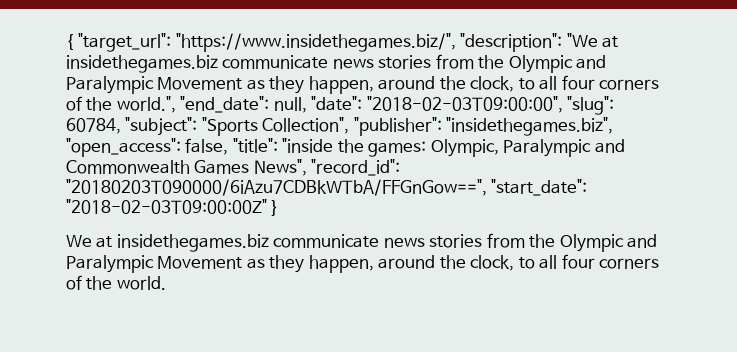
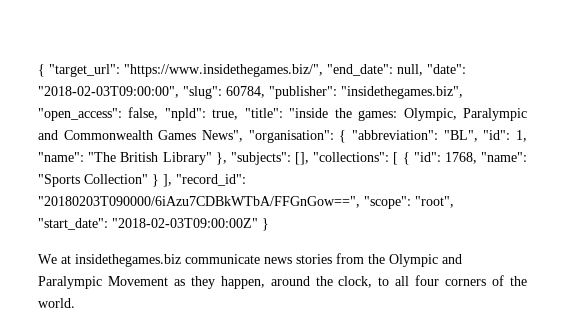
[460,33,619,52] [66,54,607,73] [66,75,660,94] [66,96,176,113] "description": "We at insidethegames.biz communicate news stories from the Olympic and Paralympic Movement as they happen, around the clock, to all four corners of the world.", -> (323, 70) none
[125,117,350,136] "subject": "Sports Collection", -> (265, 92) none
(229, 146) none -> [164,108,239,121] "npld": true,
[311,159,401,176] [66,179,487,196] "record_id": "20180203T090000/6iAzu7CDBkWTbA/FFGnGow==", -> [248,130,527,143] [38,152,528,165] [38,174,246,187] [38,196,454,209] "organisation": { "abbreviation": "BL", "id": 1, "name": "The British Library" }, "subjects": [], "collections": [ { "id": 1768, "name": "Sports Collection" } ], "record_id": "20180203T090000/6iAzu7CDBkWTbA/FFGnGow==", "scope": "root",

